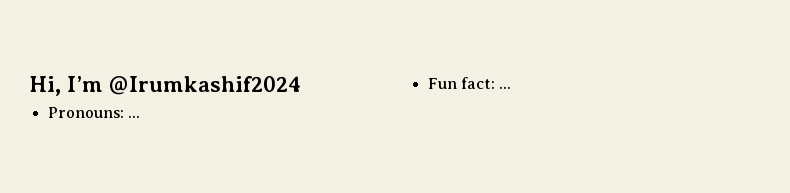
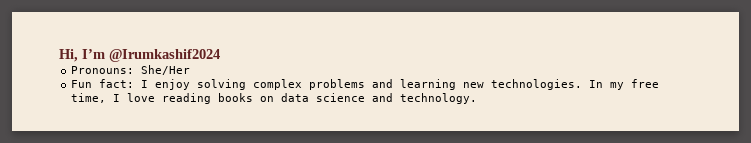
[127,115,140,118] ... -> [141,65,191,75] She/Her
[499,86,512,89] ... -> [141,79,660,90] [71,93,478,104] I enjoy solving complex problems and learning new technologies. In my free time, I love reading books on data science and technology.

